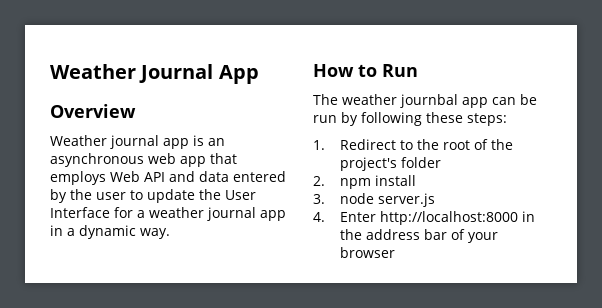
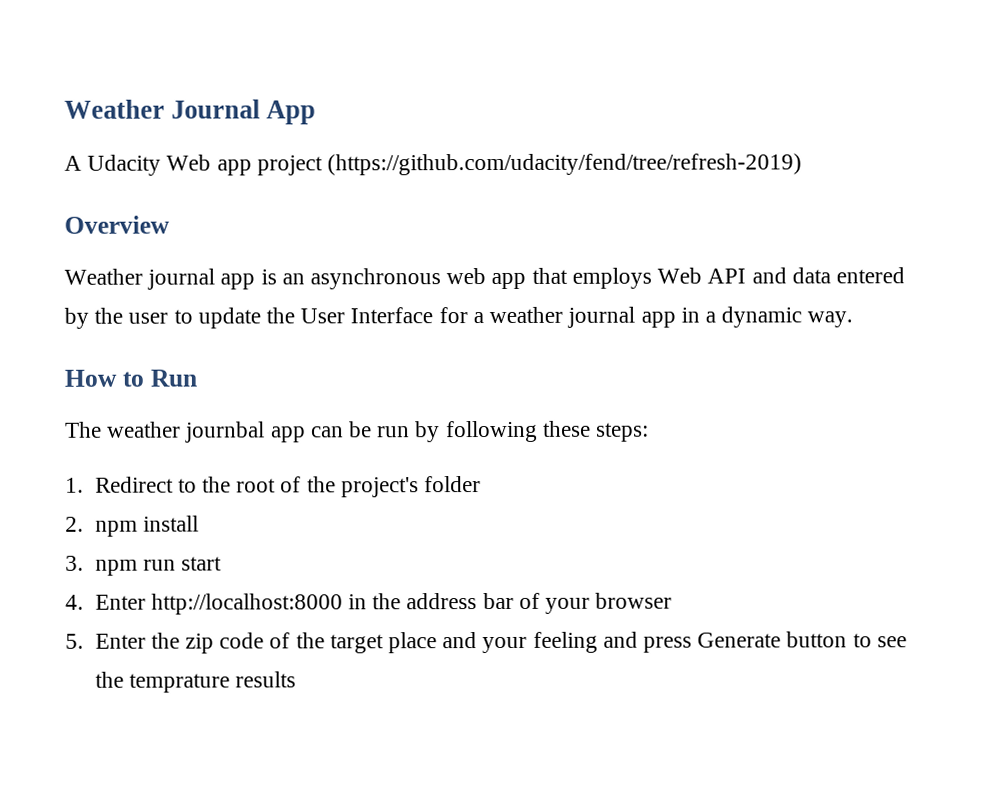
(259, 74) none -> [64,153,803,176] // A Udacity Web app project (https://github.com/udacity/fend/tree/refresh-2019)
[339,193,435,207] node server.js -> [94,556,222,576] npm run start
(395, 252) none -> [65,631,907,654] [94,671,296,693] // 5. Enter the zip code of the target place and your feeling and press Generate button to see the temprature results

